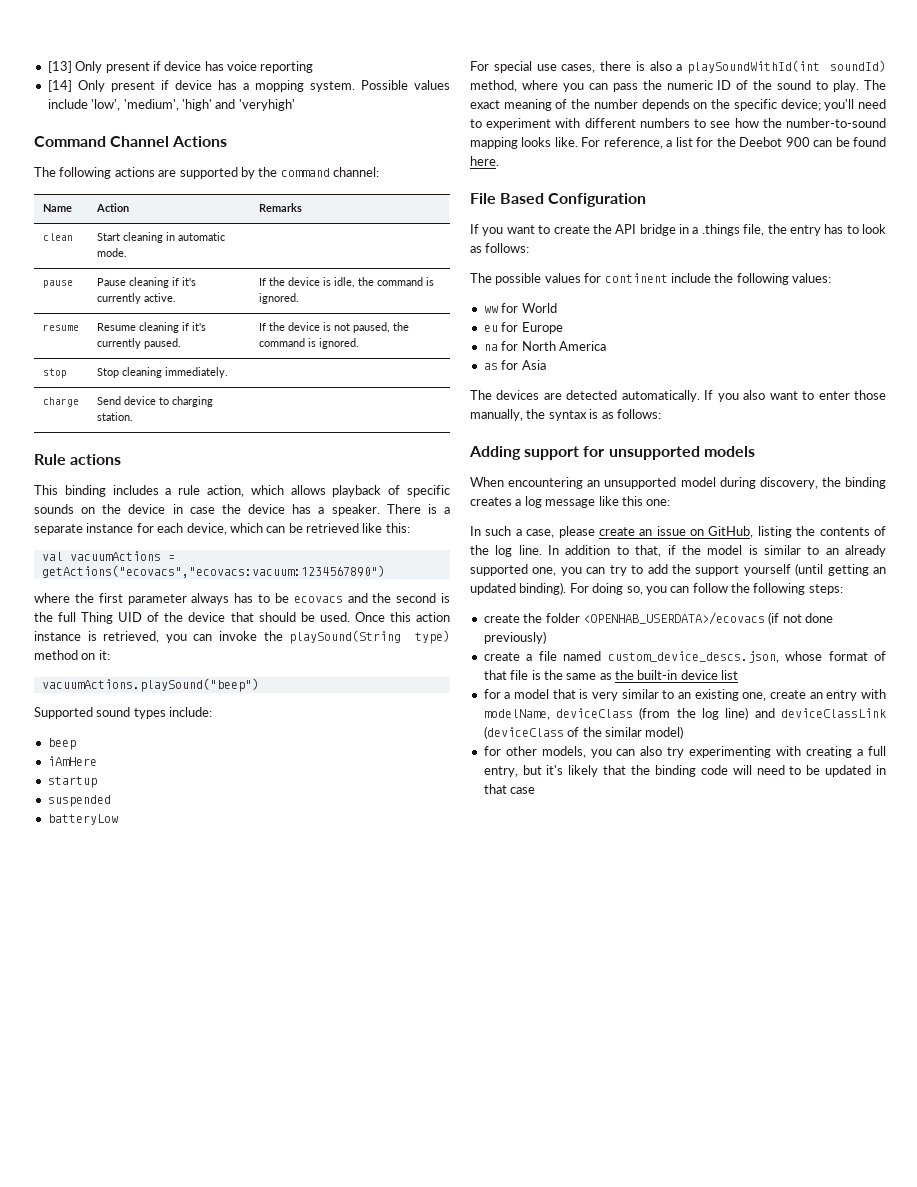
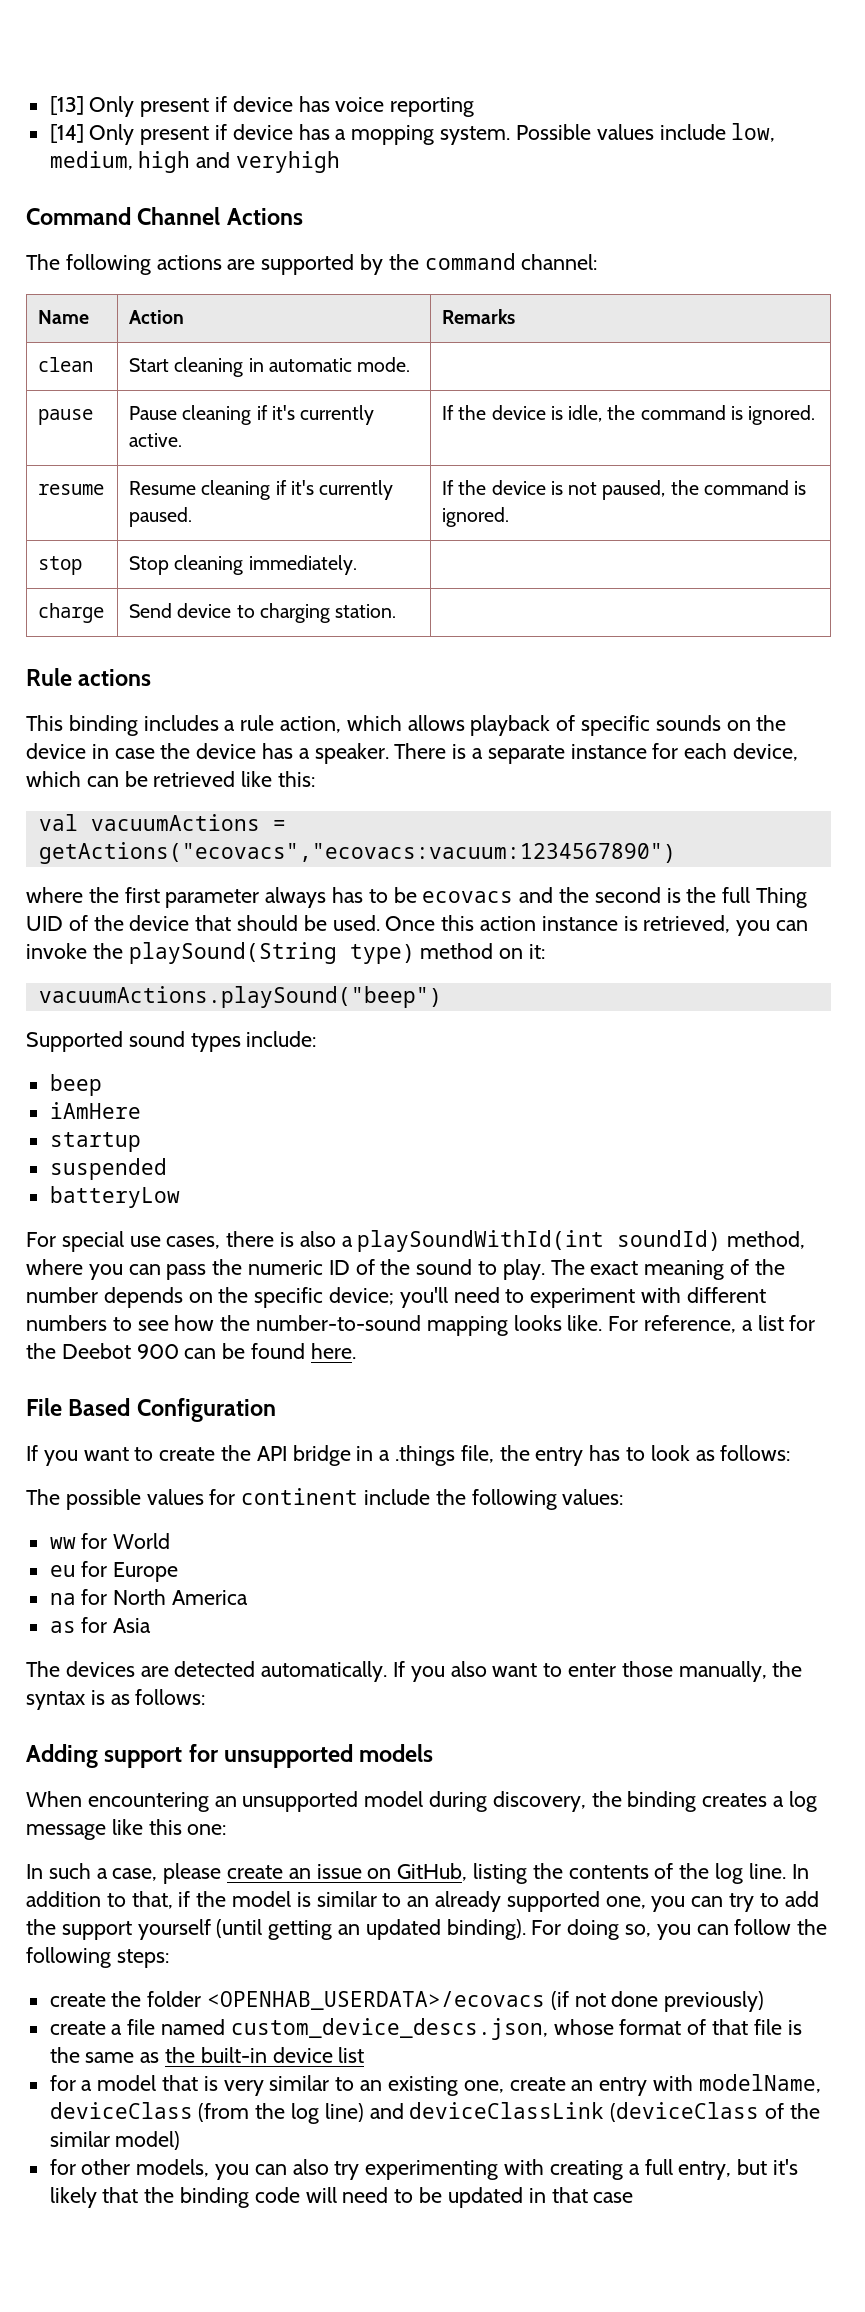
[91,99,295,111] 'low', 'medium', 'high' and 'veryhigh' -> [731,123,776,142] [49,151,341,173] low, medium, high and veryhigh

